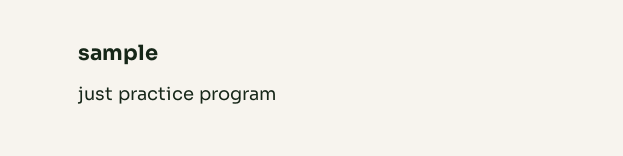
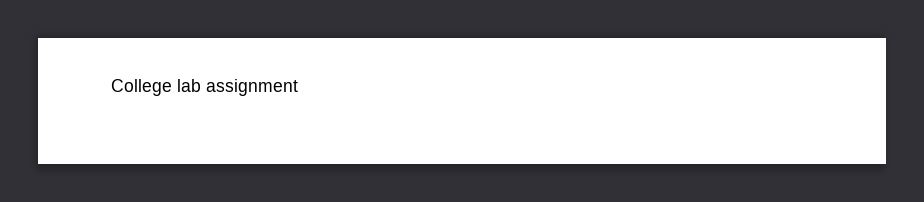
[78,44,158,65] [77,86,276,104] sample // just practice program -> [111,79,298,96] College lab assignment

